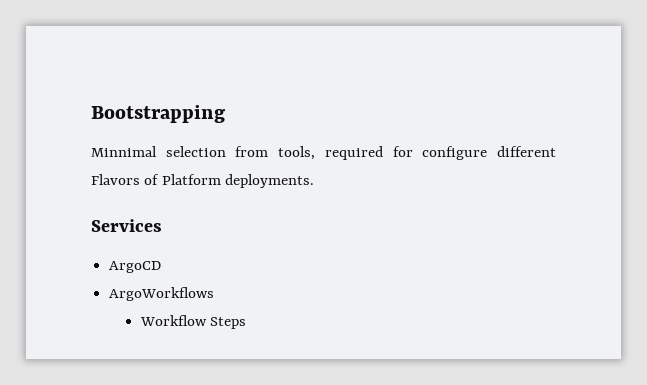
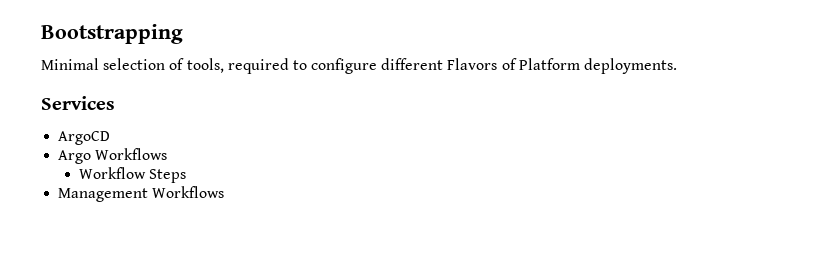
[91,146,269,157] Minnimal selection from -> [41,58,185,70] Minimal selection of
[392,146,413,157] for -> [292,60,307,70] to
[109,287,215,301] ArgoWorkflows -> [58,148,168,164] Argo Workflows
(247, 323) none -> [58,186,225,202] // Management Workflows

